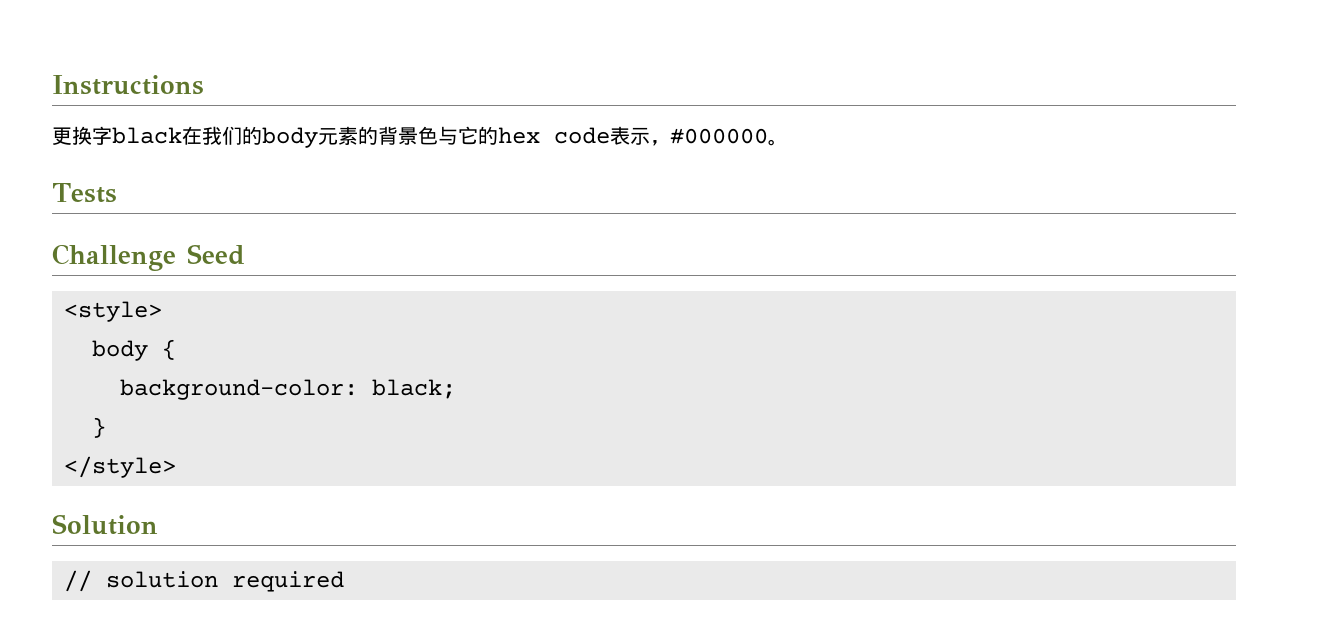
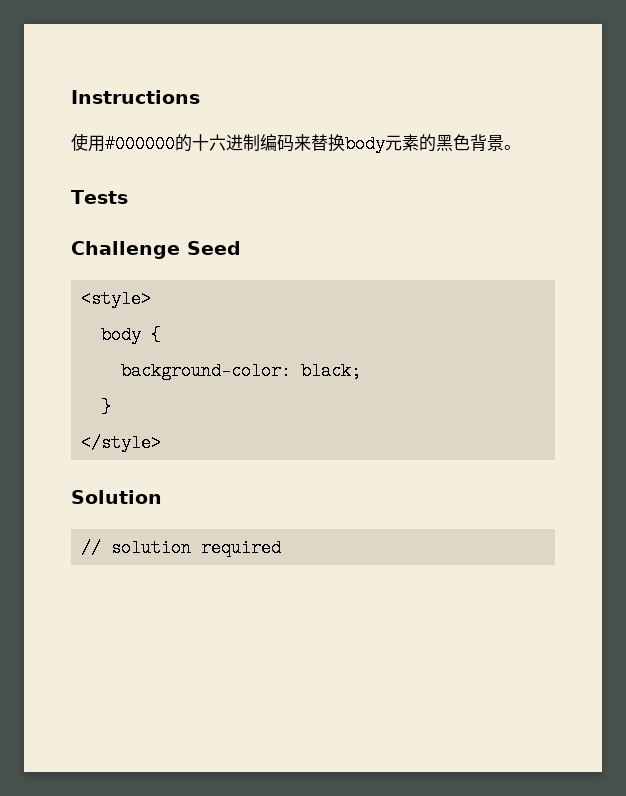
[52,126,768,148] 更换字black在我们的body元素的背景色与它的hex code表示，#000000 -> [71,133,504,153] 使用#000000的十六进制编码来替换body元素的黑色背景

